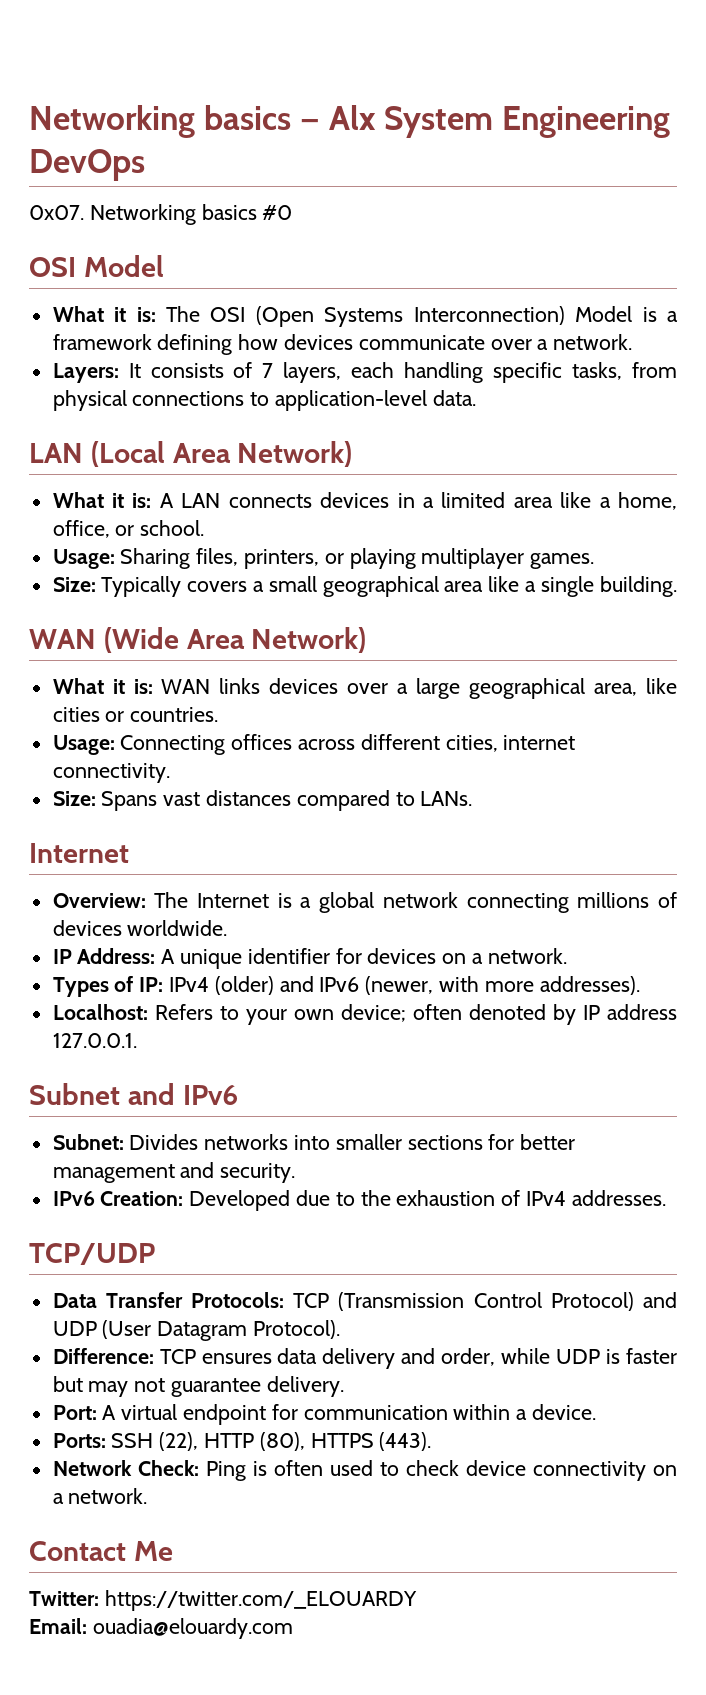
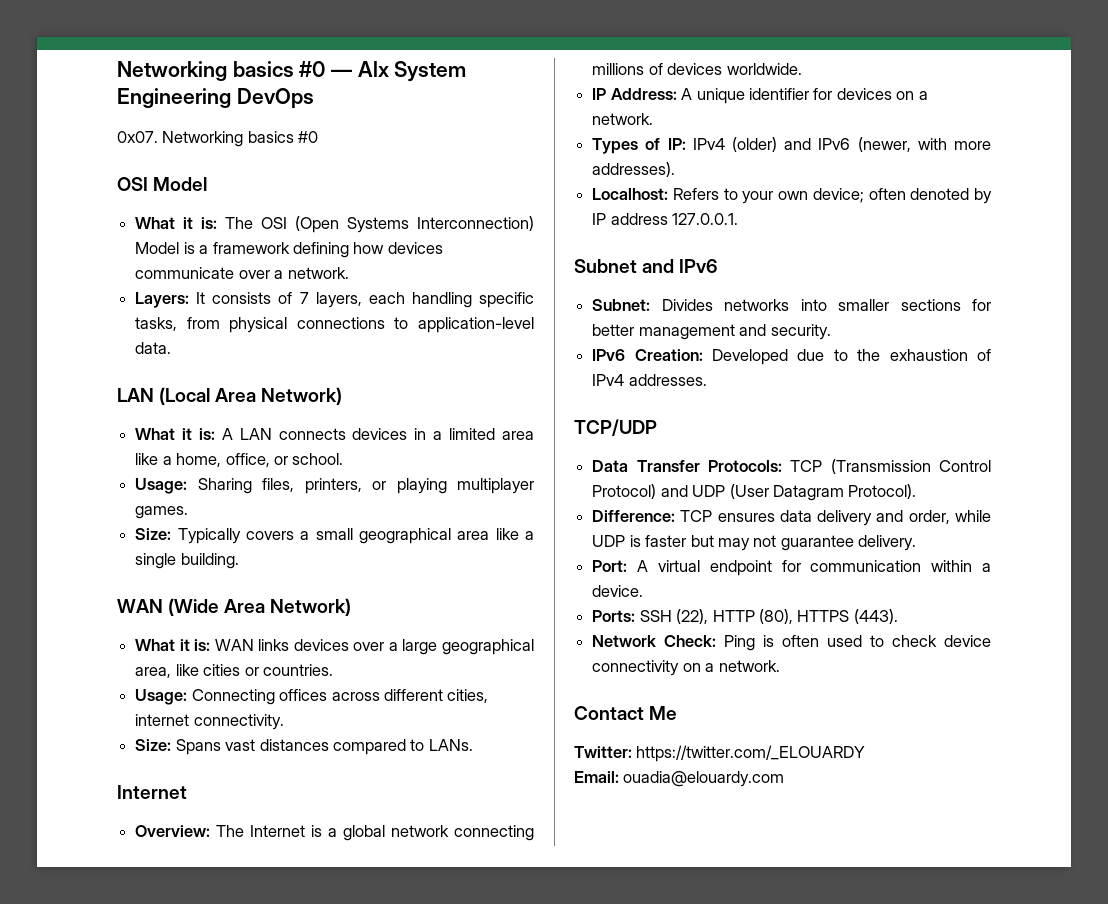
[29,105,292,138] Networking basics -> [117,61,326,81] Networking basics #0

